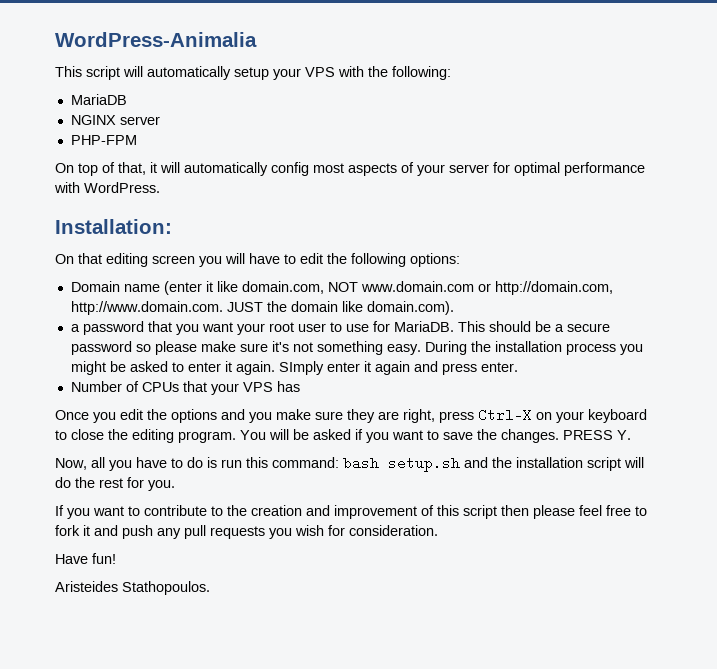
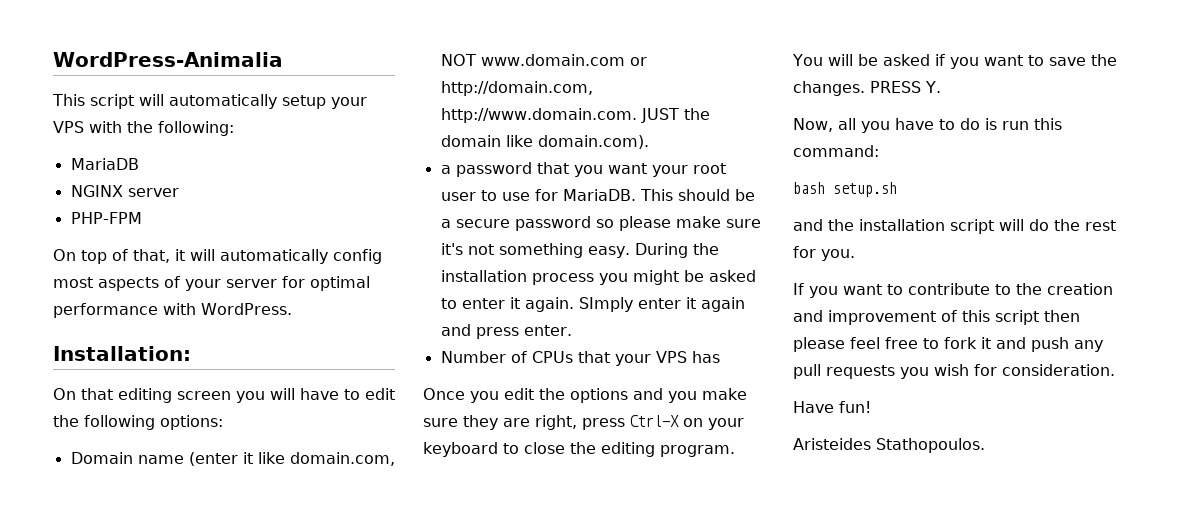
(339, 462) none -> (879, 151) //
(460, 464) none -> (897, 189) //

